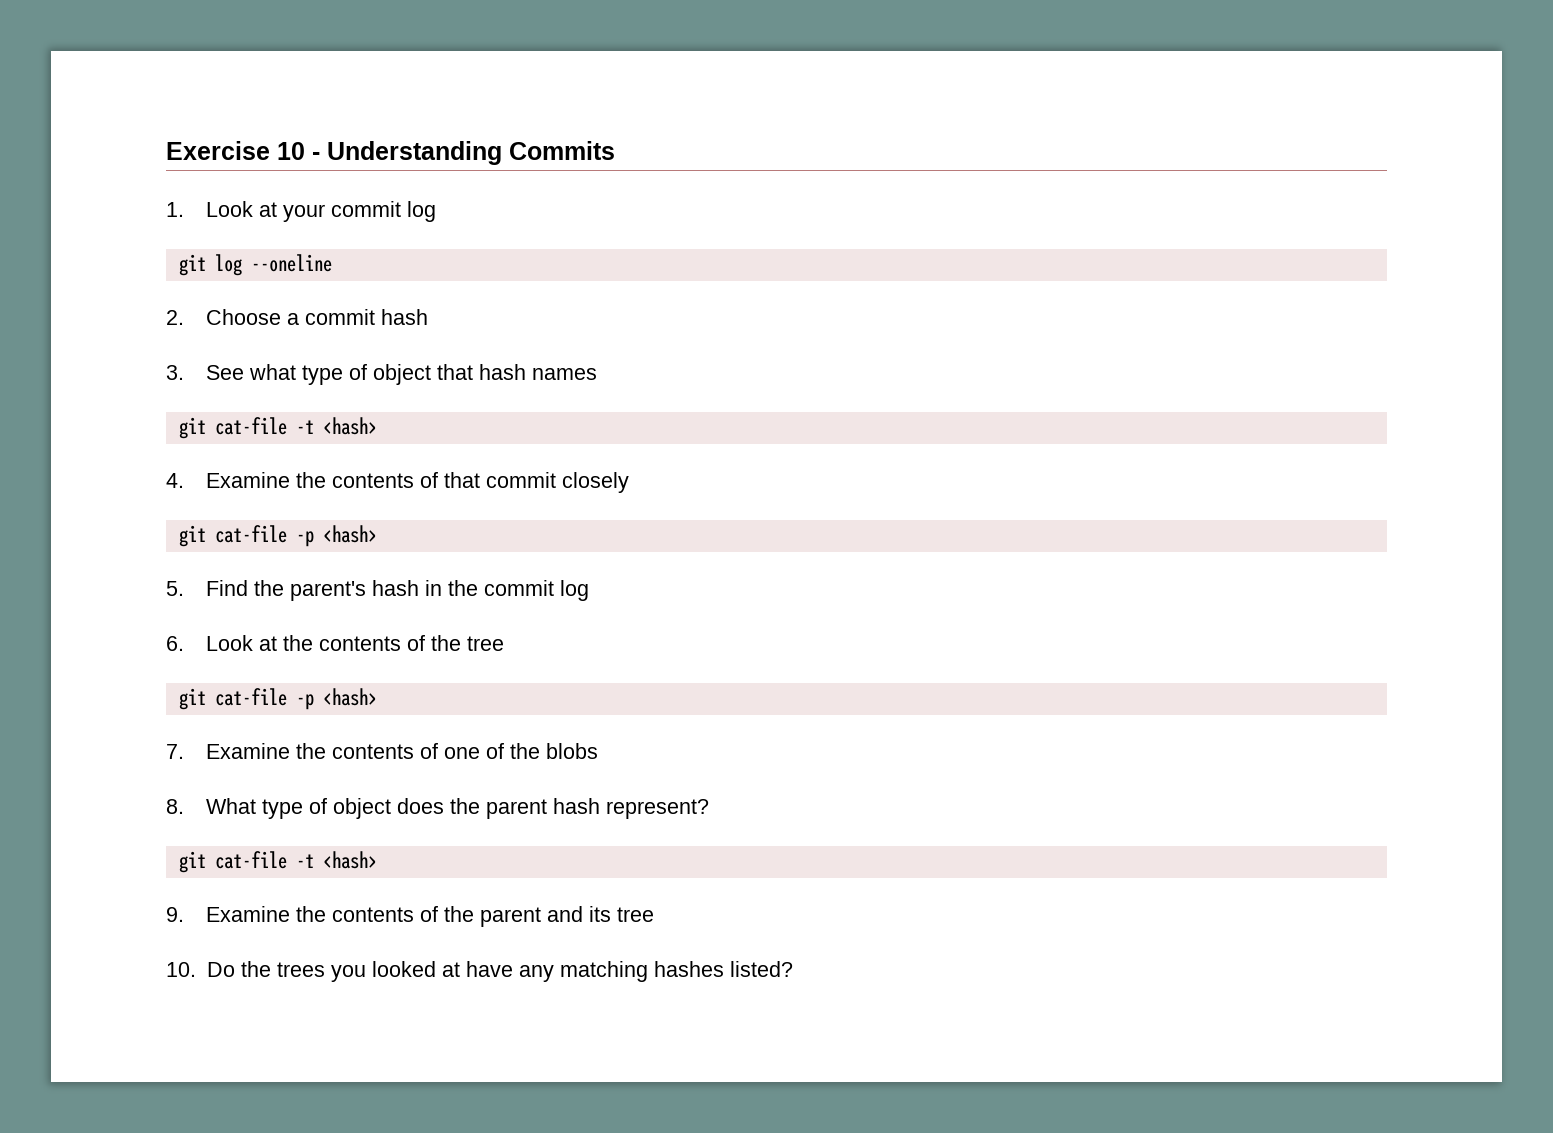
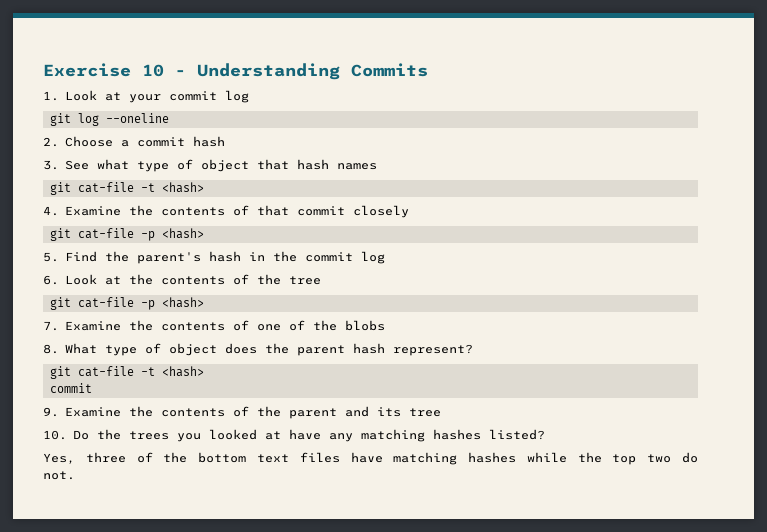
(377, 860) none -> [49,383,92,393] // commit
(793, 969) none -> [43,452,699,465] [43,471,75,480] // Yes, three of the bottom text files have matching hashes while the top two do not.

